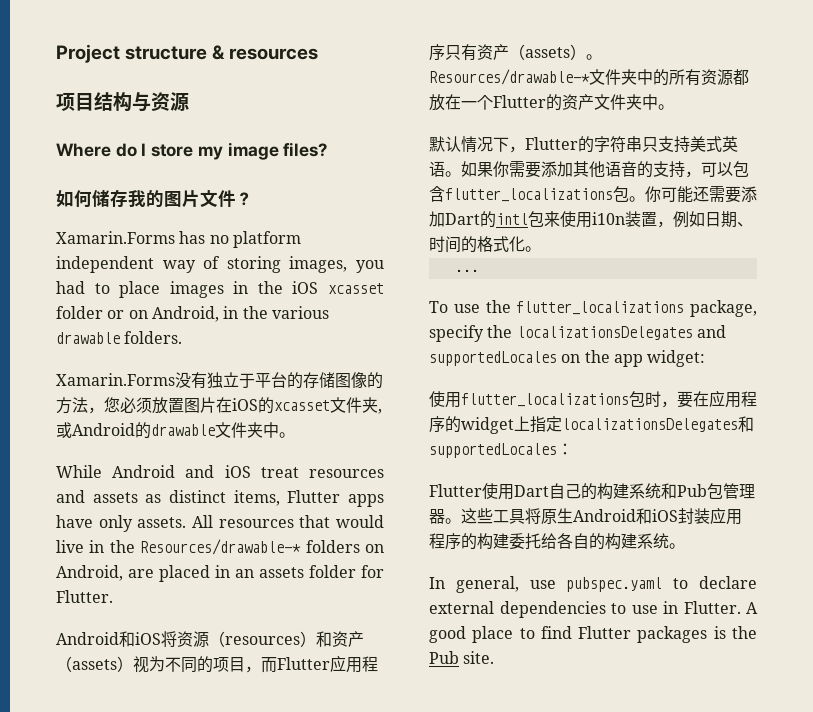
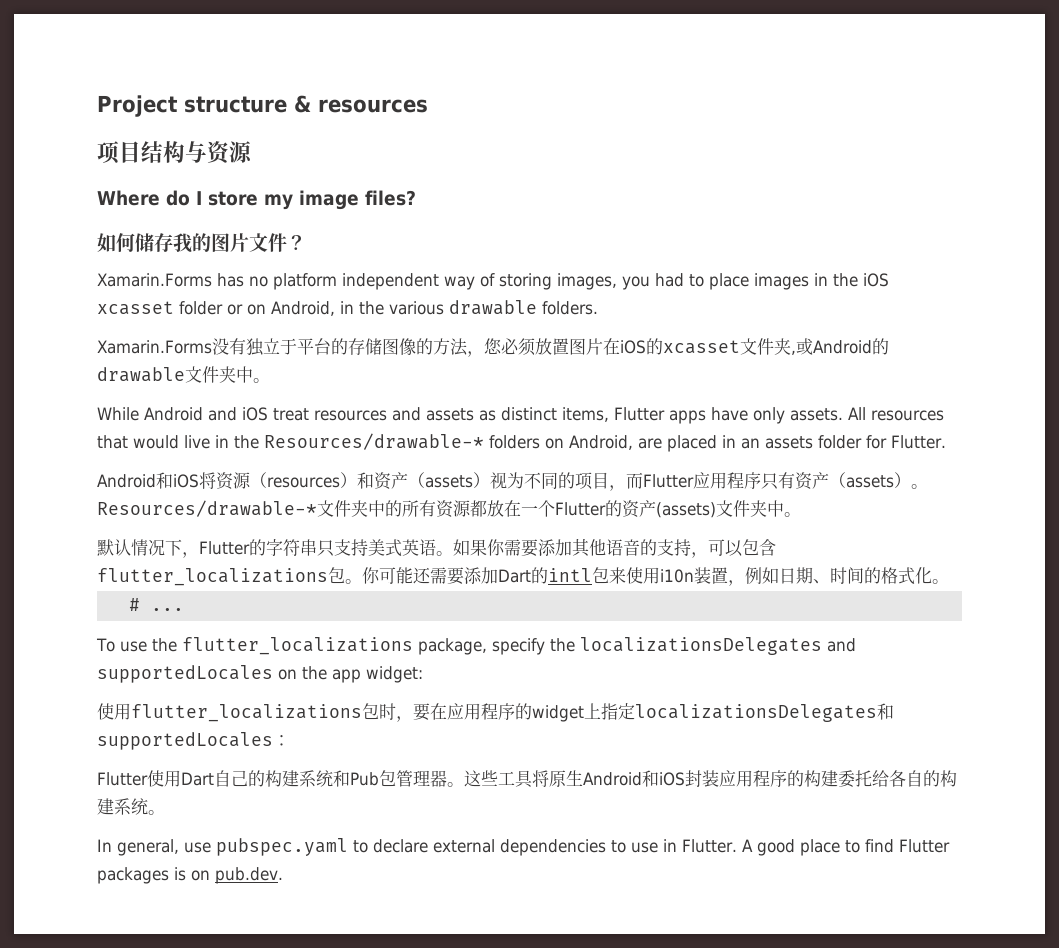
(594, 102) none -> [656,502,716,518] (assets)
(541, 249) none -> [129,598,141,611] #
[732,626,757,639] [429,651,495,664] the Pub site. -> [191,867,283,884] on pub.dev.

